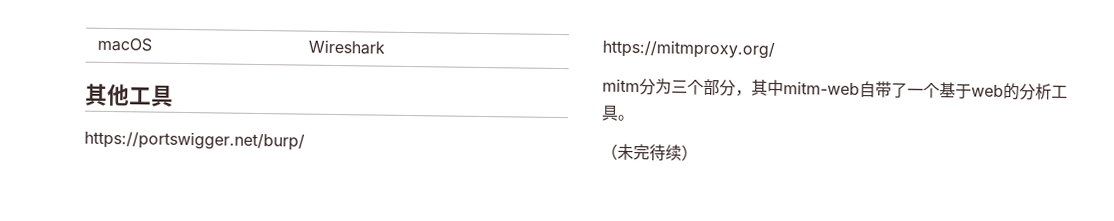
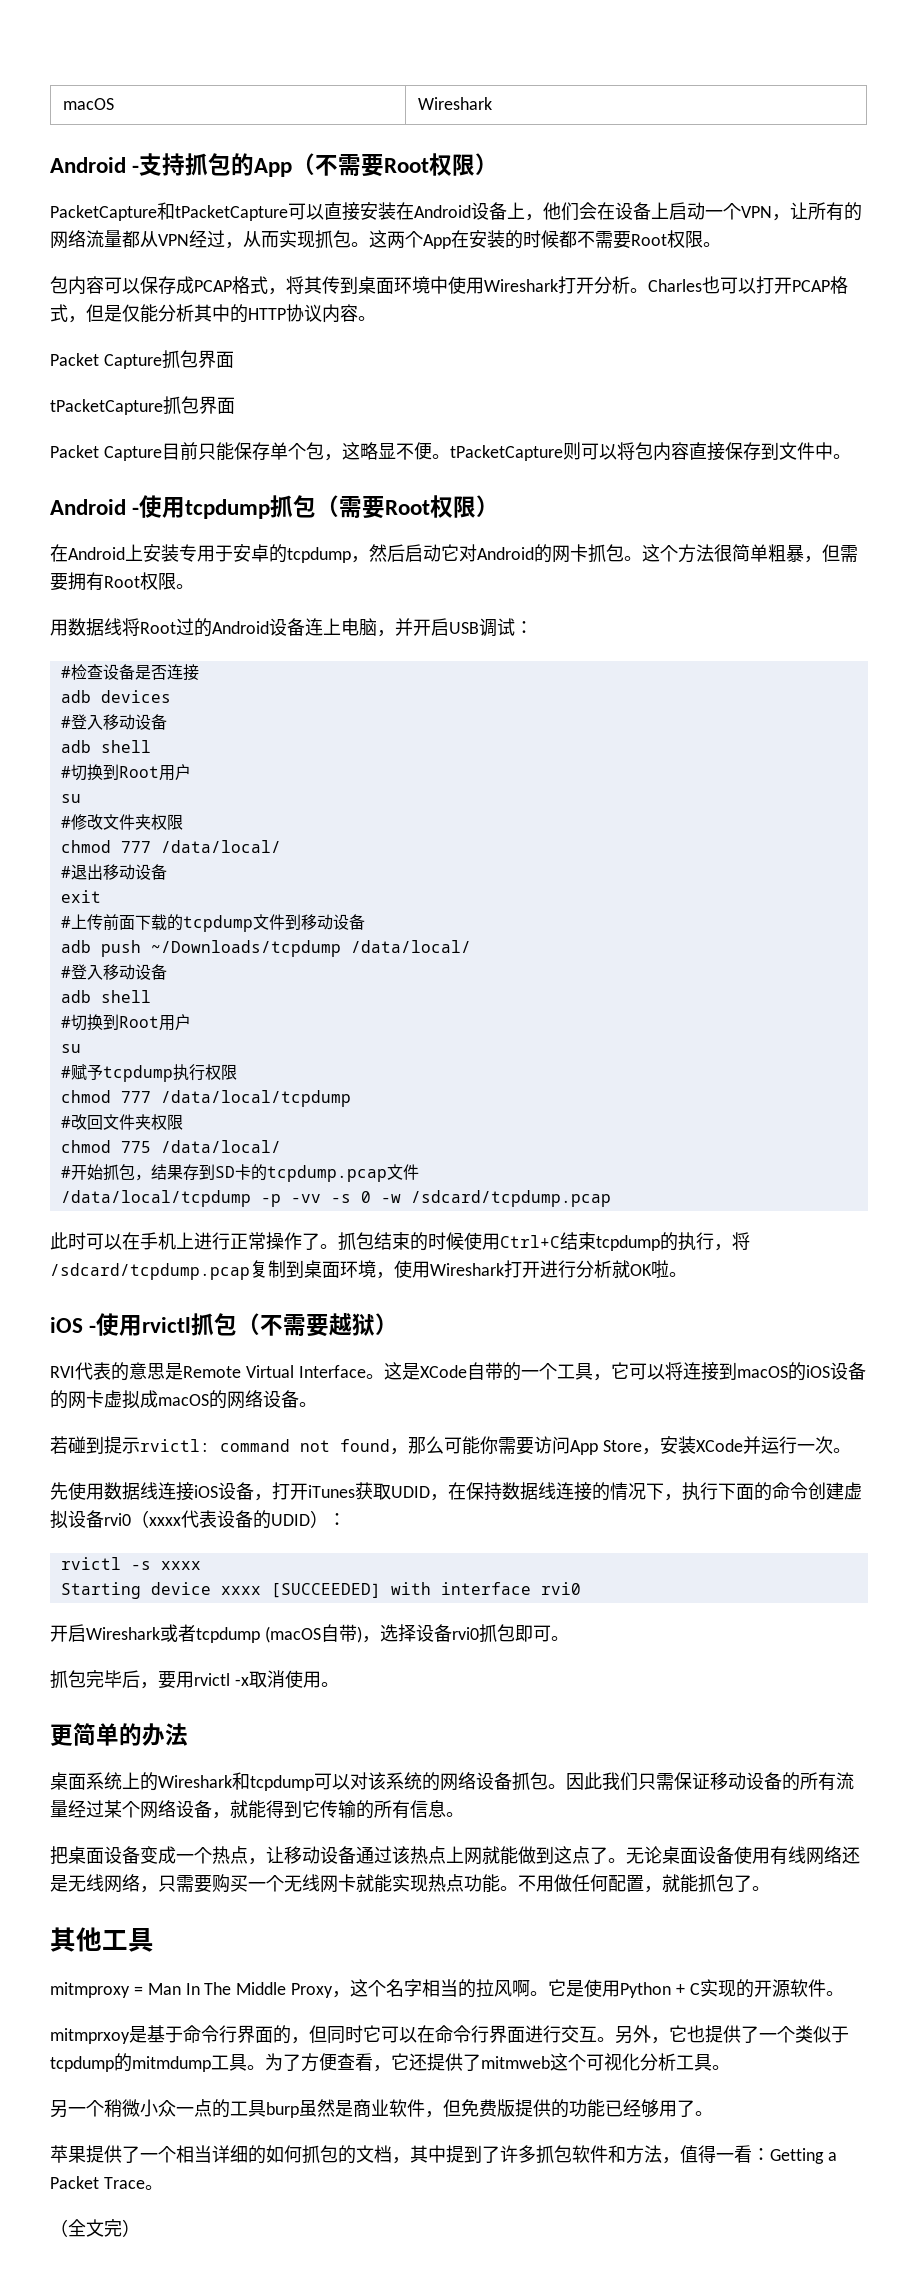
[85,83,174,107] [84,130,305,151] [602,39,775,59] [602,78,1068,101] [601,105,619,121] 其他工具 // https://portswigger.net/burp/ // https://mitmproxy.org/ // mitm分为三个部分，其中mitm-web自带了一个基于web的分析工具 -> [50,153,499,177] [50,202,862,221] [50,230,721,249] [50,276,848,295] [50,304,376,323] [50,350,234,369] [50,396,235,415] [50,442,851,461] [50,495,500,519] [50,544,858,563] [50,572,194,591] [50,618,533,637] [60,664,199,681] [60,690,171,703] [60,714,167,730] [60,740,151,753] [60,764,191,781] [60,794,81,803] [60,814,183,830] [60,840,281,853] [60,864,167,880] [60,890,101,903] [60,914,365,932] [60,940,471,957] [60,964,167,980] [60,990,151,1003] [60,1014,191,1031] [60,1044,81,1053] [60,1064,237,1082] [60,1090,351,1107] [60,1114,183,1130] [60,1140,281,1153] [60,1164,419,1182] [60,1190,611,1207] [50,1232,750,1251] [50,1260,687,1280] [50,1313,399,1337] [50,1362,866,1381] [50,1390,317,1409] [50,1436,851,1455] [50,1482,862,1501] [50,1510,346,1529] [60,1557,201,1570] [60,1582,581,1599] [50,1624,569,1643] [50,1670,339,1689] [50,1723,188,1746] [50,1772,854,1791] [50,1800,464,1819] [50,1846,860,1865] [50,1874,770,1893] [50,1927,154,1952] [50,1979,844,1998] [50,2025,849,2044] [50,2053,730,2072] [50,2099,713,2118] [50,2145,837,2164] [50,2176,145,2189] Android -支持抓包的App（不需要Root权限） // PacketCapture和tPacketCapture可以直接安装在Android设备上，他们会在设备上启动一个VPN，让所有的网络流量都从VPN经过，从而实现抓包。这两个App在安装的时候都不需要Root权限。 // 包内容可以保存成PCAP格式，将其传到桌面环境中使用Wireshark打开分析。Charles也可以打开PCAP格式，但是仅能分析其中的HTTP协议内容。 // Packet Capture抓包界面 // tPacketCapture抓包界面 // Packet Capture目前只能保存单个包，这略显不便。tPacketCapture则可以将包内容直接保存到文件中。 // Android -使用tcpdump抓包（需要Root权限） // 在Android上安装专用于安卓的tcpdump，然后启动它对Android的网卡抓包。这个方法很简单粗暴，但需要拥有Root权限。 // 用数据线将Root过的Android设备连上电脑，并开启USB调试： // #检查设备是否连接 // adb devices // #登入移动设备 // adb shell // #切换到Root用户 // su // #修改文件夹权限 // chmod 777 /data/local/ // #退出移动设备 // exit // #上传前面下载的tcpdump文件到移动设备 // adb push ~/Downloads/tcpdump /data/local/ // #登入移动设备 // adb shell // #切换到Root用户 // su // #赋予tcpdump执行权限 // chmod 777 /data/local/tcpdump // #改回文件夹权限 // chmod 775 /data/local/ // #开始抓包，结果存到SD卡的tcpdump.pcap文件 // /data/local/tcpdump -p -vv -s 0 -w /sdcard/tcpdump.pcap // 此时可以在手机上进行正常操作了。抓包结束的时候使用Ctrl+C结束tcpdump的执行，将/sdcard/tcpdump.pcap复制到桌面环境，使用Wireshark打开进行分析就OK啦。 // iOS -使用rvictl抓包（不需要越狱） // RVI代表的意思是Remote Virtual Interface。这是XCode自带的一个工具，它可以将连接到macOS的iOS设备的网卡虚拟成macOS的网络设备。 // 若碰到提示rvictl: command not found，那么可能你需要访问App Store，安装XCode并运行一次。 // 先使用数据线连接iOS设备，打开iTunes获取UDID，在保持数据线连接的情况下，执行下面的命令创建虚拟设备rvi0（xxxx代表设备的UDID）： // rvictl -s xxxx // Starting device xxxx [SUCCEEDED] with interface rvi0 // 开启Wireshark或者tcpdump (macOS自带)，选择设备rvi0抓包即可。 // 抓包完毕后，要用rvictl -x取消使用。 // 更简单的办法 // 桌面系统上的Wireshark和tcpdump可以对该系统的网络设备抓包。因此我们只需保证移动设备的所有流量经过某个网络设备，就能得到它传输的所有信息。 // 把桌面设备变成一个热点，让移动设备通过该热点上网就能做到这点了。无论桌面设备使用有线网络还是无线网络，只需要购买一个无线网卡就能实现热点功能。不用做任何配置，就能抓包了。 // 其他工具 // mitmproxy = Man In The Middle Proxy，这个名字相当的拉风啊。它是使用Python + C实现的开源软件。 // mitmprxoy是基于命令行界面的，但同时它可以在命令行界面进行交互。另外，它也提供了一个类似于tcpdump的mitmdump工具。为了方便查看，它还提供了mitmweb这个可视化分析工具。 // 另一个稍微小众一点的工具burp虽然是商业软件，但免费版提供的功能已经够用了。 // 苹果提供了一个相当详细的如何抓包的文档，其中提到了许多抓包软件和方法，值得一看：Getting a Packet Trace
[617,143,682,162] 未完待续 -> [68,2219,122,2237] 全文完

